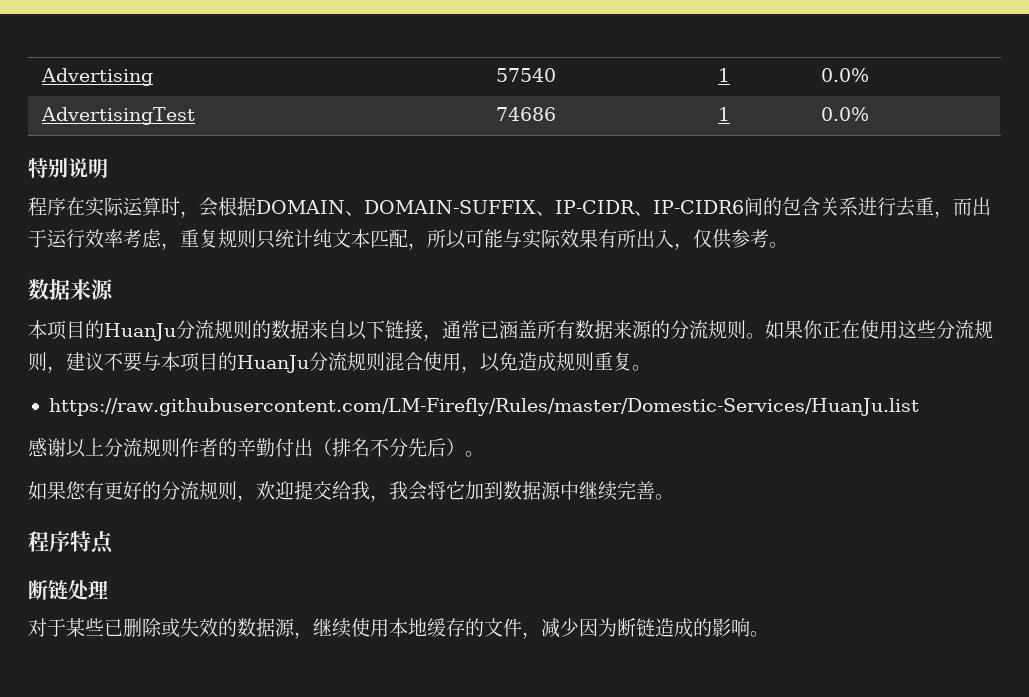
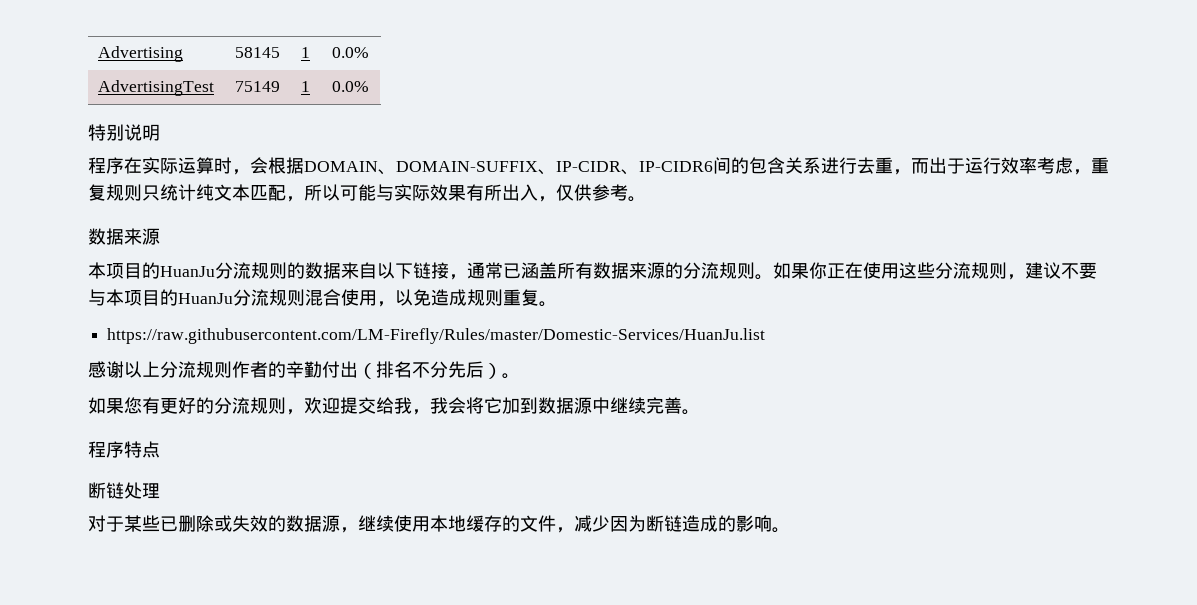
[496,68,557,82] 57540 -> [235,47,281,58] 58145
[496,107,557,121] 74686 -> [235,81,281,92] 75149

